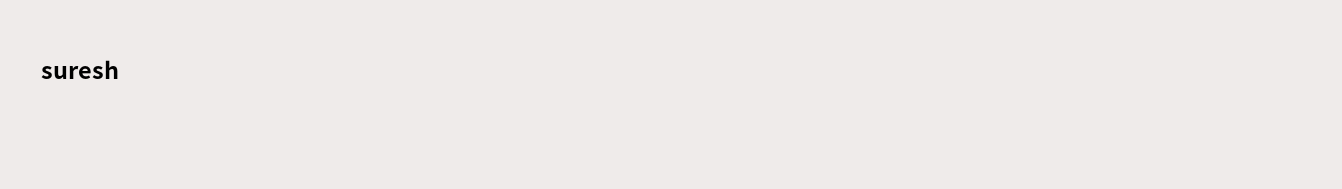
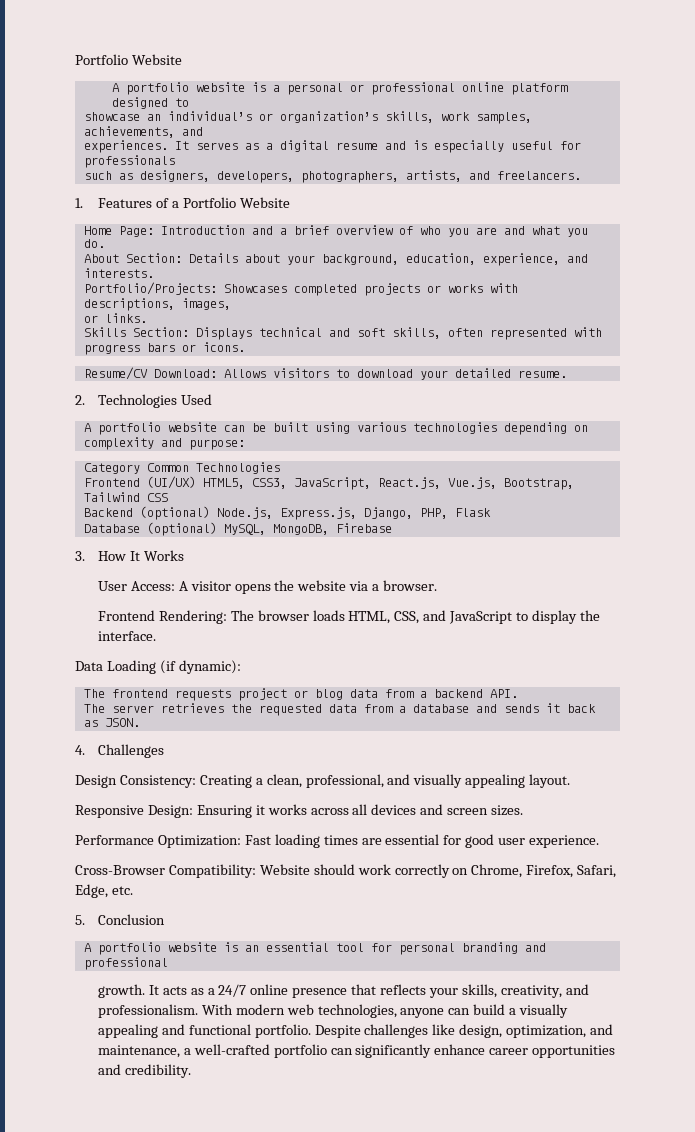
[41,60,119,79] suresh -> [75,54,182,65] [111,82,568,95] [111,97,189,109] [83,111,532,124] [83,126,203,138] [83,140,581,153] [83,155,175,168] [83,170,581,183] [75,197,290,208] [83,225,588,237] [83,239,105,248] [83,253,588,266] [83,268,154,278] [83,282,518,296] [83,298,231,311] [83,313,147,323] [83,327,602,340] [83,342,245,355] [83,367,567,380] [75,394,212,408] [83,422,588,435] [83,437,245,450] [83,462,280,474] [83,476,574,490] [83,492,168,502] [83,506,491,520] [83,522,392,536] [75,550,184,561] [97,580,438,594] [97,610,600,624] [97,631,156,641] [75,660,241,674] [83,688,518,701] [83,703,596,716] [83,718,140,727] [75,744,164,758] [75,774,571,788] [75,804,524,818] [75,834,600,848] [75,864,617,878] [75,884,133,898] [75,914,165,925] [83,942,546,955] [83,957,168,970] [97,984,589,998] [97,1004,569,1018] [97,1024,614,1038] [97,1044,616,1058] [97,1064,191,1078] Portfolio Website // A portfolio website is a personal or professional online platform designed to // showcase an individual’s or organization’s skills, work samples, achievements, and // experiences. It serves as a digital resume and is especially useful for professionals // such as designers, developers, photographers, artists, and freelancers. // 1. Features of a Portfolio Website // Home Page: Introduction and a brief overview of who you are and what you do. // About Section: Details about your background, education, experience, and interests. // Portfolio/Projects: Showcases completed projects or works with descriptions, images, // or links. // Skills Section: Displays technical and soft skills, often represented with progress bars or icons. // Resume/CV Download: Allows visitors to download your detailed resume. // 2. Technologies Used // A portfolio website can be built using various technologies depending on complexity and purpose: // Category Common Technologies // Frontend (UI/UX) HTML5, CSS3, JavaScript, React.js, Vue.js, Bootstrap, Tailwind CSS // Backend (optional) Node.js, Express.js, Django, PHP, Flask // Database (optional) MySQL, MongoDB, Firebase // 3. How It Works // User Access: A visitor opens the website via a browser. // Frontend Rendering: The browser loads HTML, CSS, and JavaScript to display the interface. // Data Loading (if dynamic): // The frontend requests project or blog data from a backend API. // The server retrieves the requested data from a database and sends it back as JSON. // 4. Challenges // Design Consistency: Creating a clean, professional, and visually appealing layout. // Responsive Design: Ensuring it works across all devices and screen sizes. // Performance Optimization: Fast loading times are essential for good user experience. // Cross-Browser Compatibility: Website should work correctly on Chrome, Firefox, Safari, Edge, etc. // 5. Conclusion // A portfolio website is an essential tool for personal branding and professional // growth. It acts as a 24/7 online presence that reflects your skills, creativity, and professionalism. With modern web technologies, anyone can build a visually appealing and functional portfolio. Despite challenges like design, optimization, and maintenance, a well-crafted portfolio can significantly enhance career opportunities and credibility.

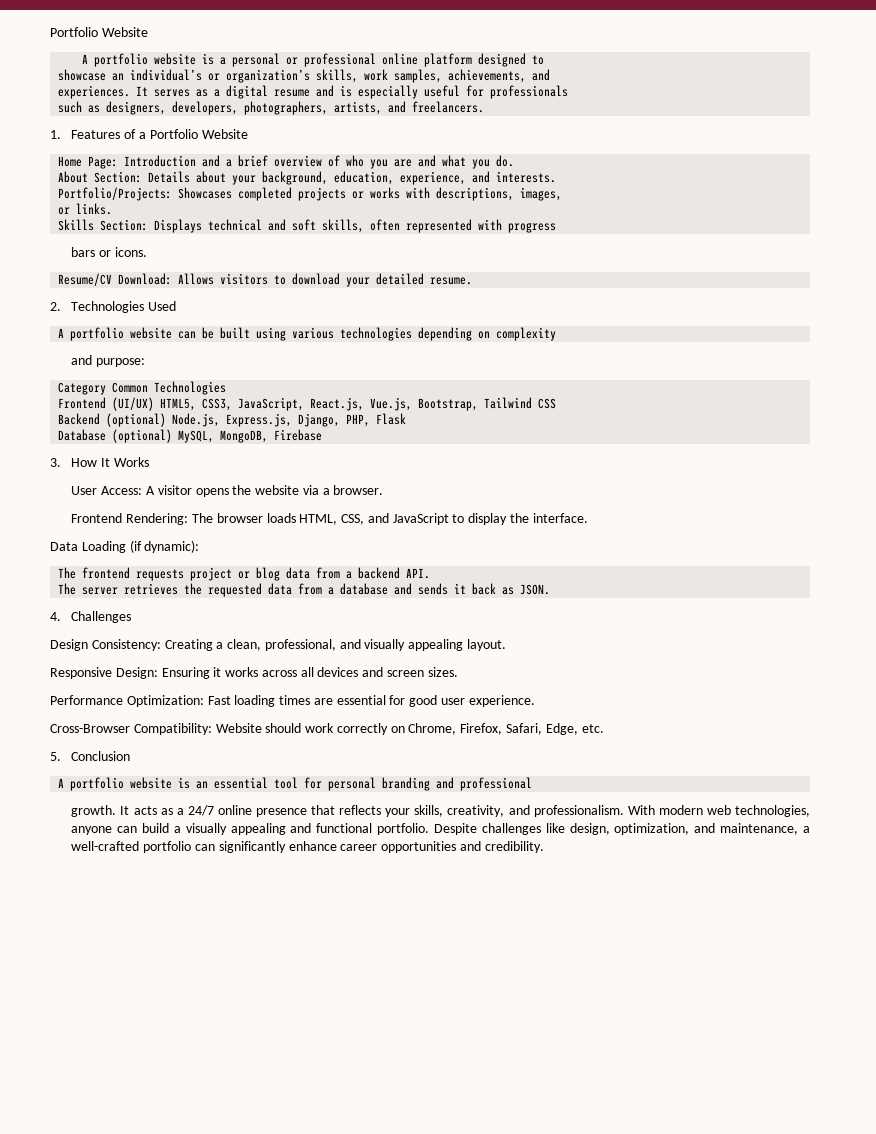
(140, 349) none -> (557, 227) //
(154, 443) none -> (557, 334) //

